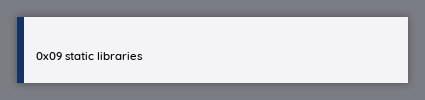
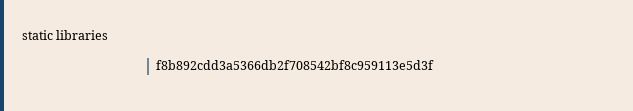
[36,52,62,60] 0x09 -> (22, 35) none
(144, 56) none -> [155,60,434,70] // f8b892cdd3a5366db2f708542bf8c959113e5d3f

